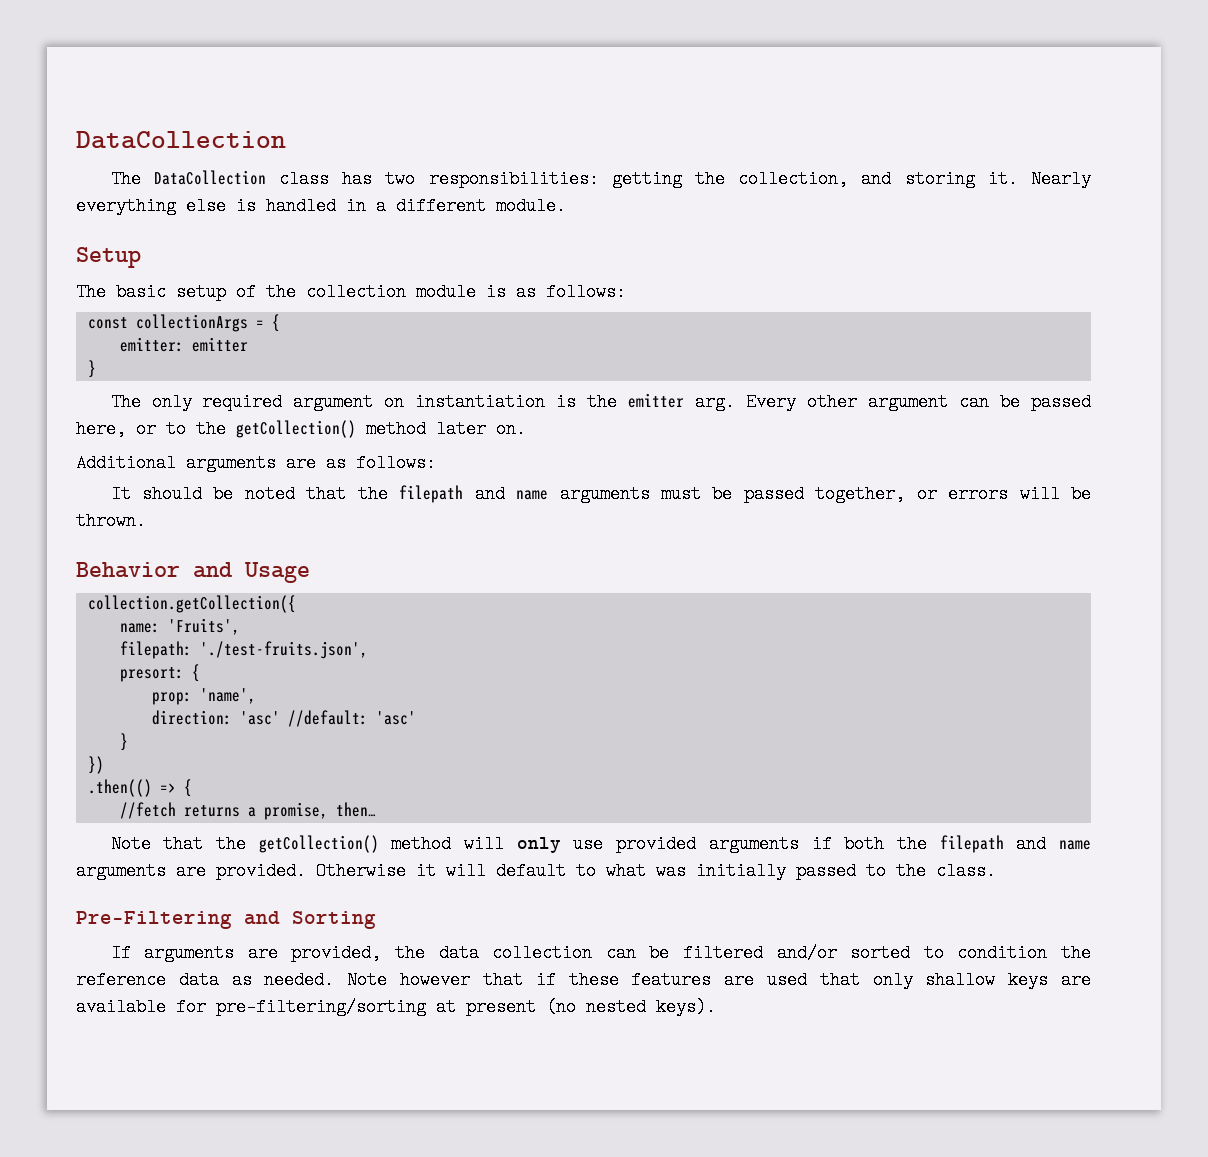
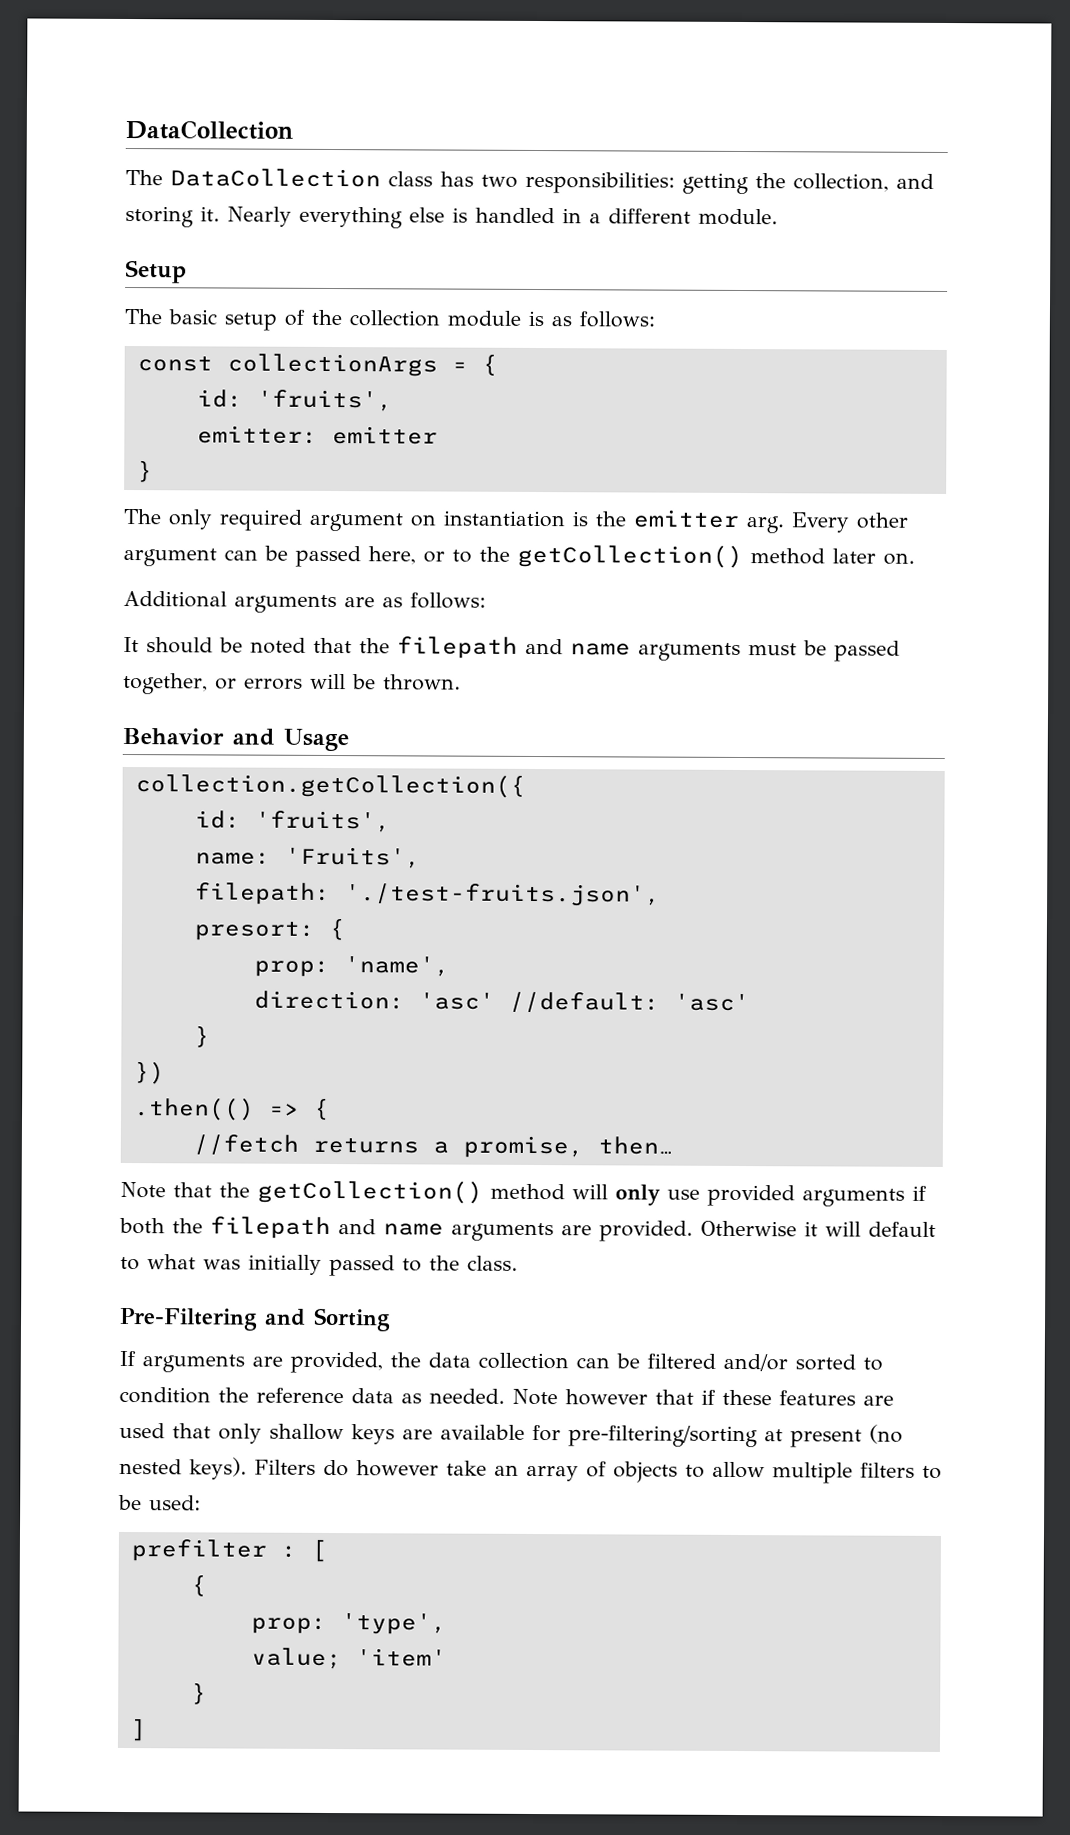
(280, 323) none -> [196,389,393,412] // id: 'fruits',
(296, 604) none -> [194,810,391,833] // id: 'fruits',
(716, 1007) none -> [254,1459,942,1484] [118,1494,201,1511] [130,1539,327,1562] [190,1574,207,1597] [250,1613,447,1635] [250,1647,447,1670] [190,1682,207,1705] [129,1719,147,1742] Filters do however take an array of objects to allow multiple filters to be used: // prefilter : [ // { // prop: 'type', // value; 'item' // } // ]

